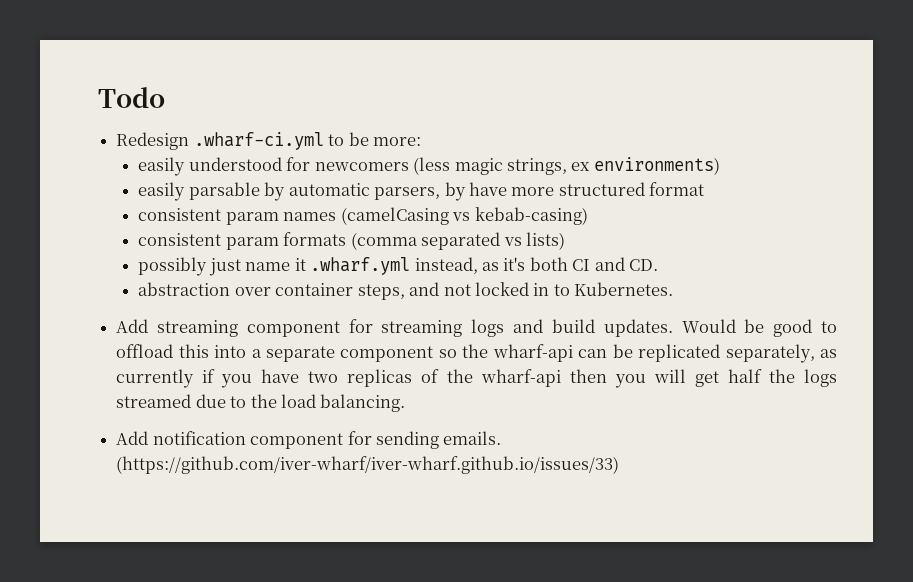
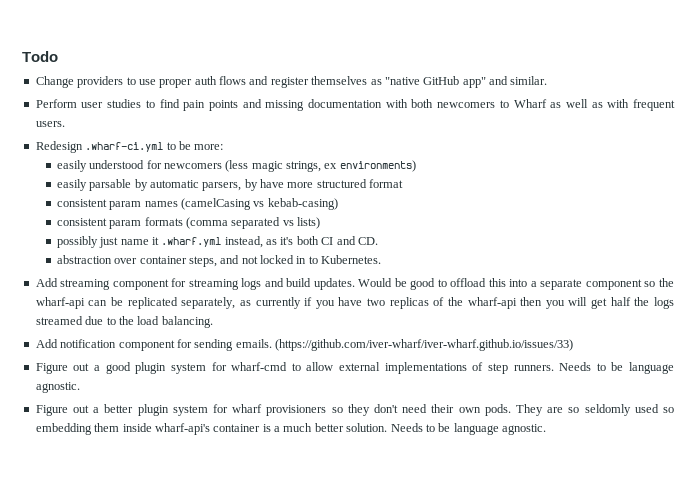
(165, 97) none -> [35,76,548,88] [35,99,675,111] [35,121,65,127] // Change providers to use proper auth flows and register themselves as "native GitHub app" and similar. // Perform user studies to find pain points and missing documentation with both newcomers to Wharf as well as with frequent users.
(620, 465) none -> [35,362,674,374] [35,382,80,393] [35,404,675,416] [35,423,546,435] // Figure out a good plugin system for wharf-cmd to allow external implementations of step runners. Needs to be language agnostic. // Figure out a better plugin system for wharf provisioners so they don't need their own pods. They are so seldomly used so embedding them inside wharf-api's container is a much better solution. Needs to be language agnostic.

